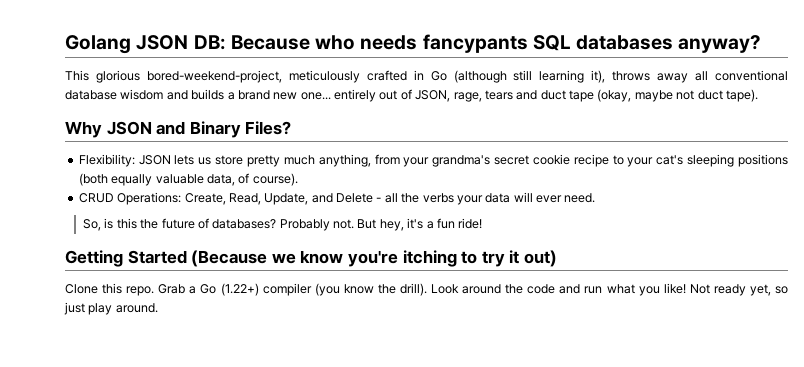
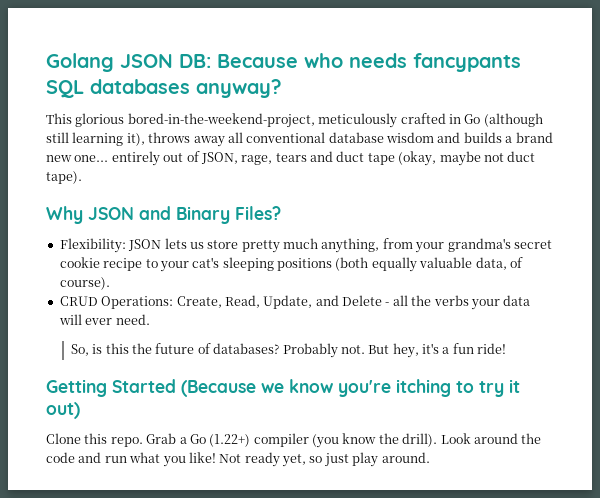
[146,70,282,83] bored-weekend-project, -> [127,113,315,128] bored-in-the-weekend-project,

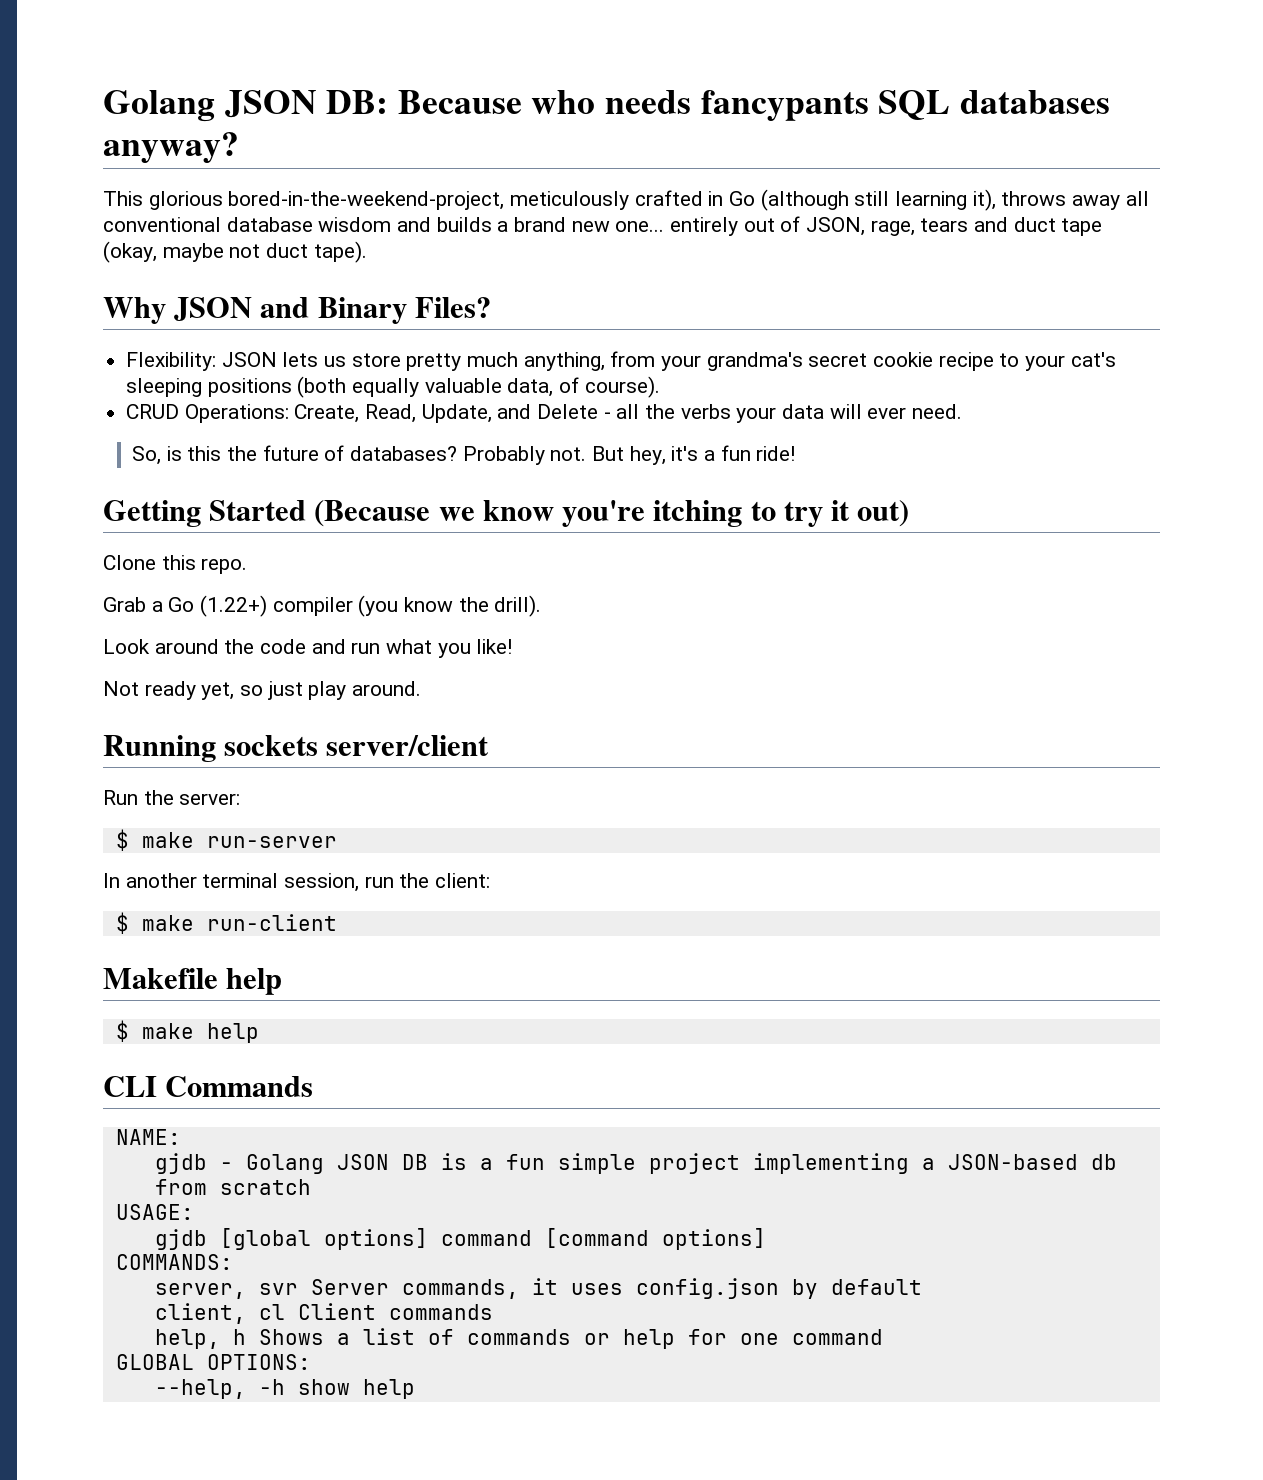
(143, 442) none -> (248, 566) //
(438, 440) none -> (542, 606) //
(216, 457) none -> (513, 646) //
(430, 457) none -> [103,735,490,762] [103,790,241,805] [115,829,337,851] [103,873,491,892] [115,912,337,934] [103,968,283,995] [115,1020,259,1043] [103,1076,314,1097] [115,1129,181,1145] [154,1153,1117,1174] [154,1179,311,1195] [115,1204,194,1220] [154,1228,766,1250] [115,1254,233,1270] [154,1278,922,1299] [154,1303,493,1324] [154,1328,883,1349] [115,1354,311,1370] [154,1379,415,1399] // Running sockets server/client // Run the server: // $ make run-server // In another terminal session, run the client: // $ make run-client // Makefile help // $ make help // CLI Commands // NAME: // gjdb - Golang JSON DB is a fun simple project implementing a JSON-based db from scratch // USAGE: // gjdb [global options] command [command options] // COMMANDS: // server, svr Server commands, it uses config.json by default // client, cl Client commands // help, h Shows a list of commands or help for one command // GLOBAL OPTIONS: // --help, -h show help

